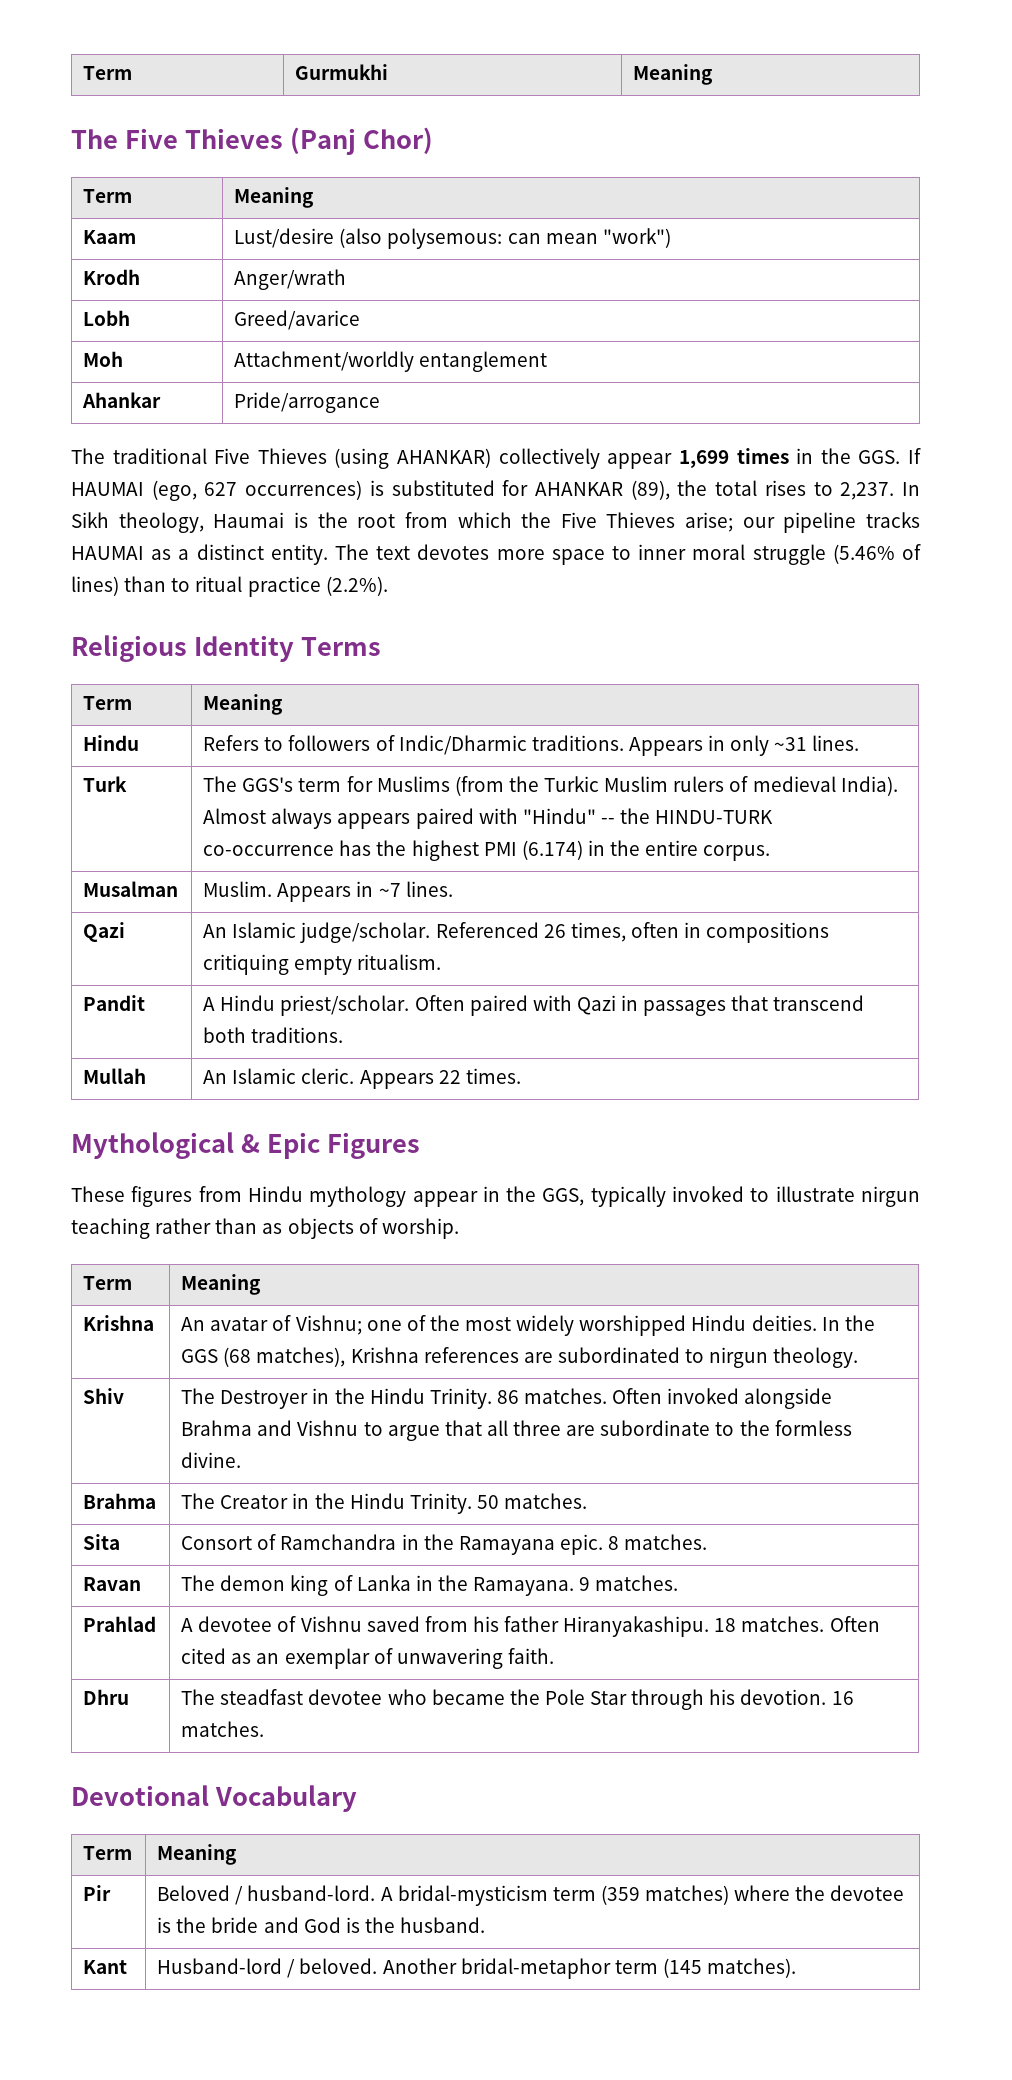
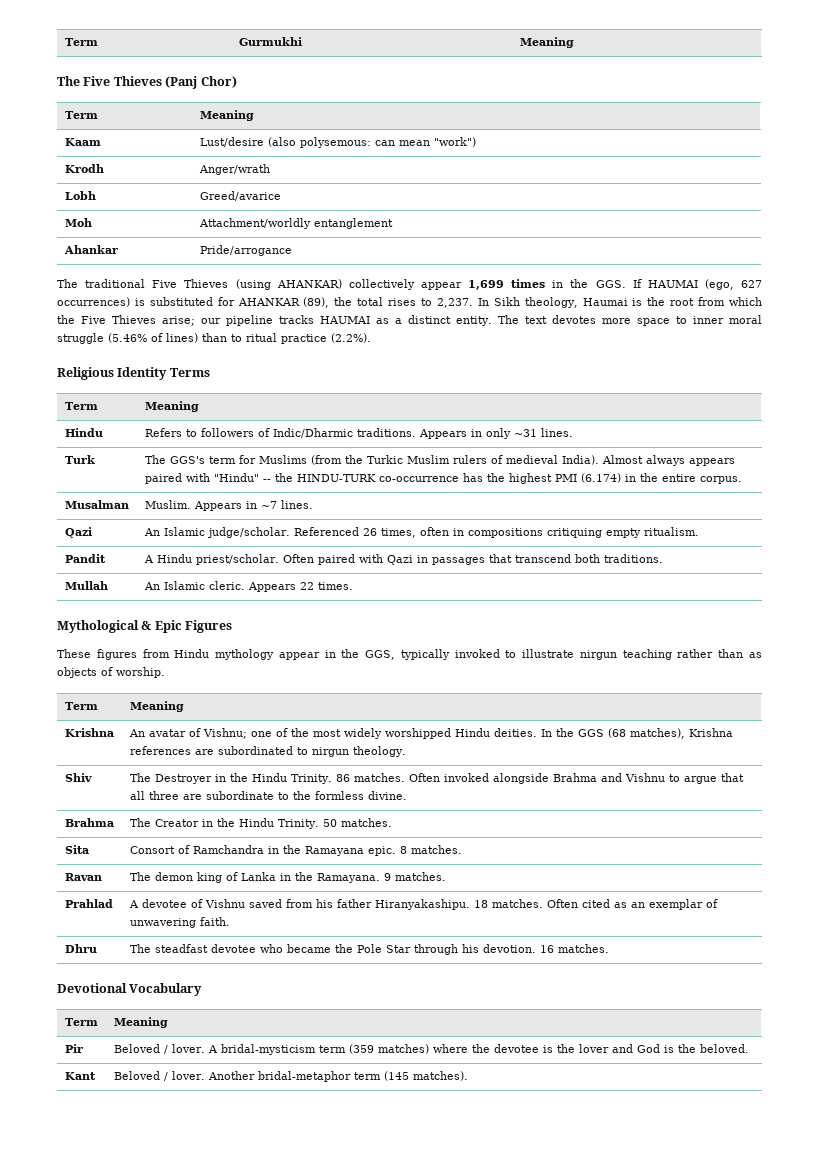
[247,1885,376,1901] husband-lord. -> [171,1044,205,1053] lover.
[211,1917,259,1933] bride -> [578,1044,609,1053] lover
[400,1917,486,1933] husband. -> [699,1044,749,1053] beloved.
[157,1958,378,1978] Husband-lord / beloved. -> [113,1071,205,1081] Beloved / lover.

